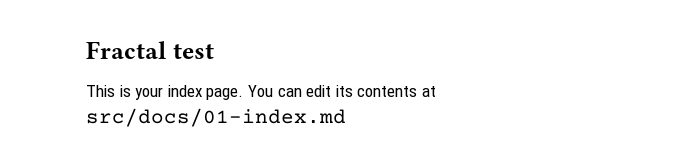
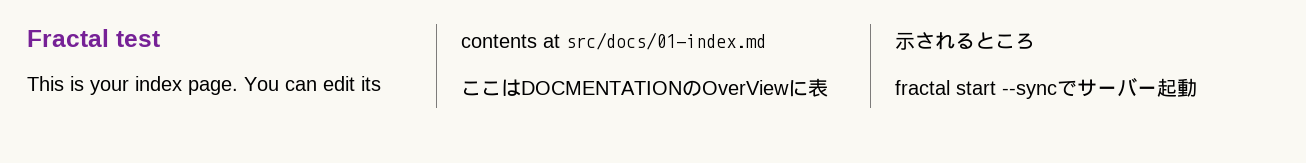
(346, 117) none -> [461,78,828,97] [895,32,1035,50] [895,77,1197,99] // ここはDOCMENTATIONのOverViewに表示されるところ // fractal start --syncでサーバー起動

